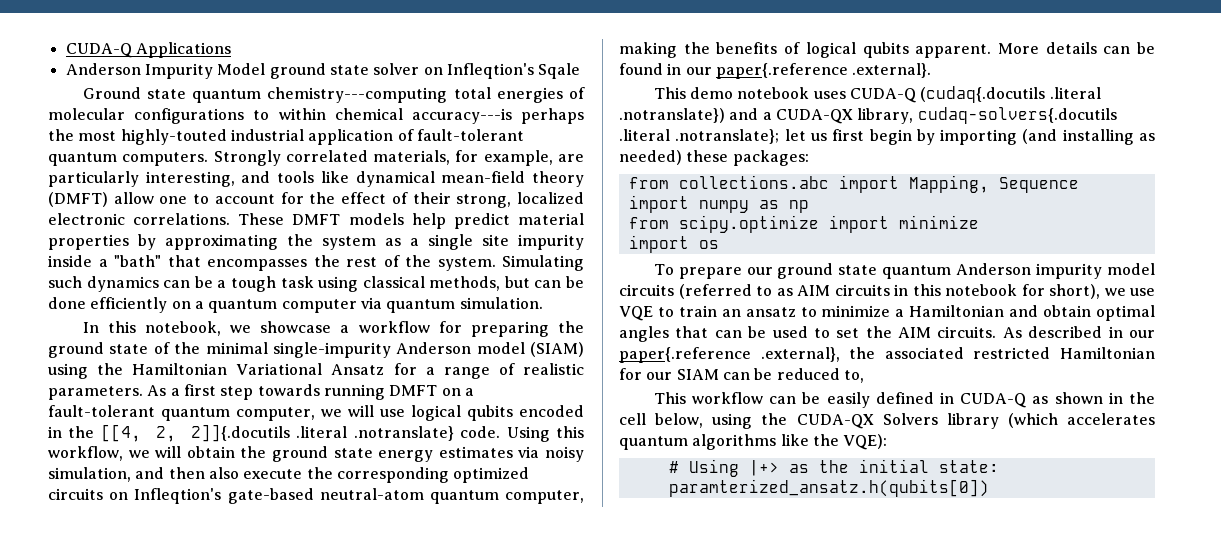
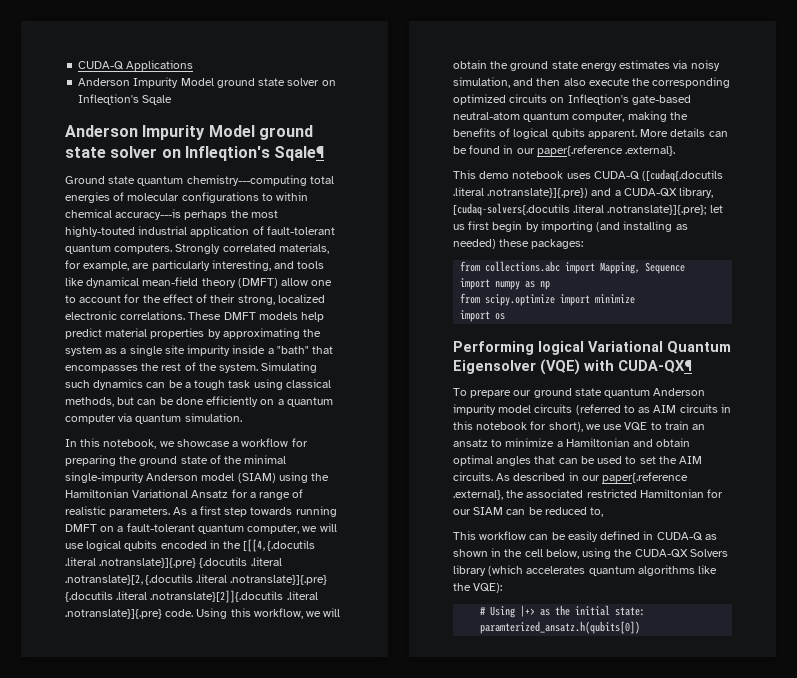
(581, 71) none -> [65,125,313,140] [65,146,325,161] // Anderson Impurity Model ground state solver on Infleqtion's Sqale¶
[100,424,454,442] [[4, 2, 2]]{.docutils .literal .notranslate} -> [243,539,316,552] [65,557,282,568] [65,574,328,585] [65,590,318,603] [65,609,162,619] [[[4,{.docutils .literal .notranslate}]{.pre} {.docutils .literal .notranslate}[2,{.docutils .literal .notranslate}]{.pre} {.docutils .literal .notranslate}[2]]{.docutils .literal .notranslate}]{.pre}
[920,86,1101,103] [619,108,725,123] (cudaq{.docutils .literal .notranslate}) -> [642,169,724,182] [453,187,589,198] ([cudaq{.docutils .literal .notranslate}]{.pre})
[917,107,1117,124] [619,129,780,144] cudaq-solvers{.docutils .literal .notranslate}; -> [453,203,707,216] [cudaq-solvers{.docutils .literal .notranslate}]{.pre};
(719, 244) none -> [453,341,731,355] [453,359,692,375] // Performing logical Variational Quantum Eigensolver (VQE) with CUDA-QX¶

